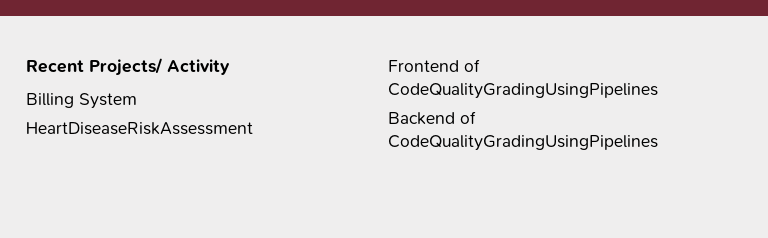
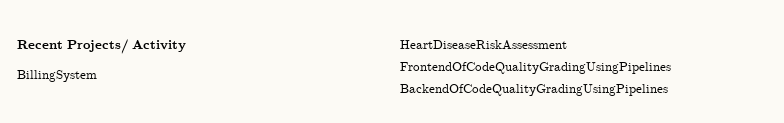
[26,93,137,109] Billing System -> [17,70,97,82] BillingSystem
[388,59,480,72] [388,83,658,99] [388,111,476,125] [388,135,658,151] Frontend of CodeQualityGradingUsingPipelines // Backend of CodeQualityGradingUsingPipelines -> [400,62,671,74] [400,84,668,96] FrontendOfCodeQualityGradingUsingPipelines // BackendOfCodeQualityGradingUsingPipelines

